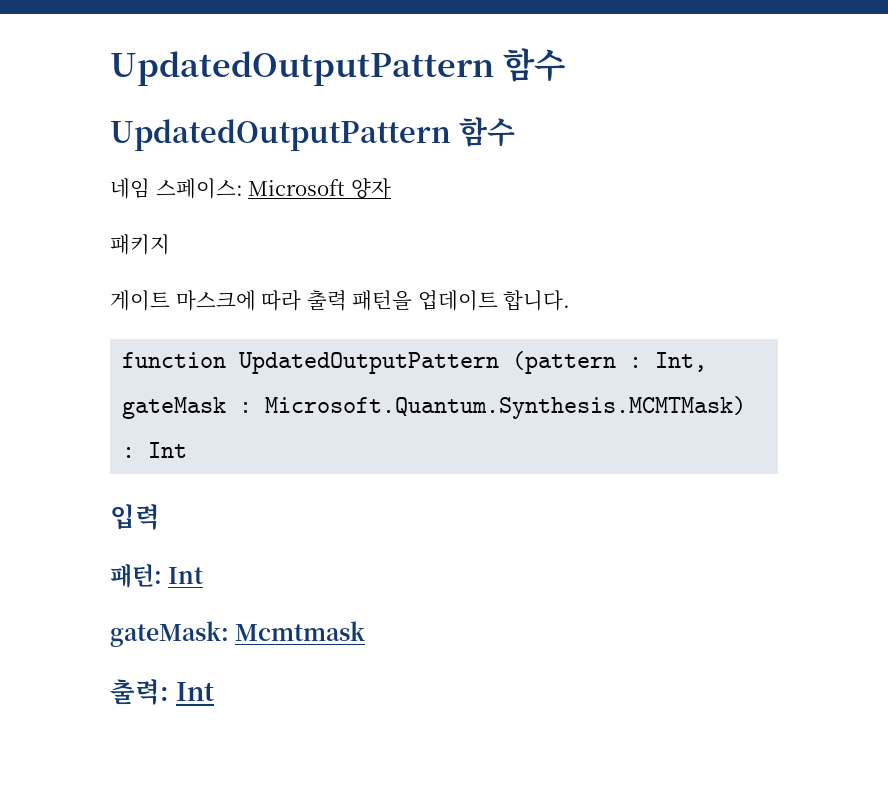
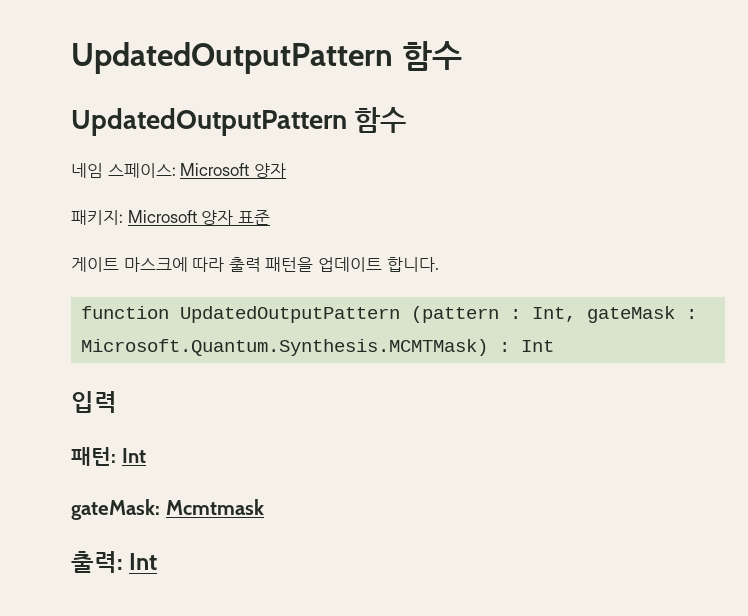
[110,234,170,255] 패키지 -> [71,210,270,225] 패키지: Microsoft 양자 표준

